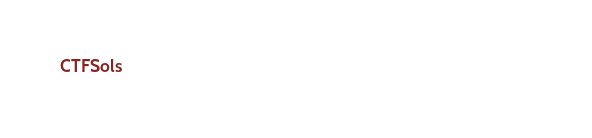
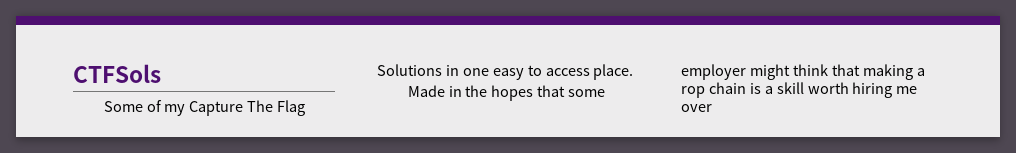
(122, 65) none -> [103,100,306,116] [377,64,634,80] [407,85,606,101] [681,64,925,80] [681,82,918,98] [681,104,712,112] // Some of my Capture The Flag Solutions in one easy to access place. // Made in the hopes that some employer might think that making a rop chain is a skill worth hiring me over

